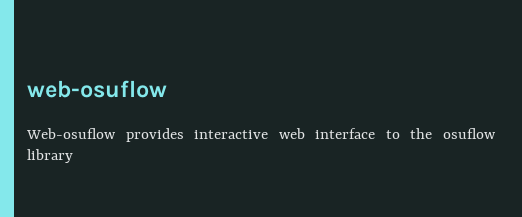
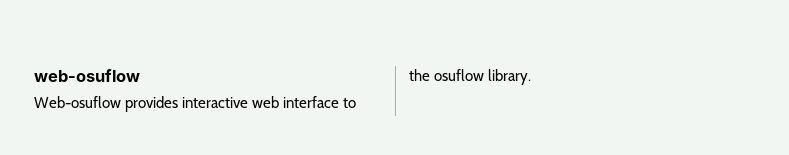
[27,149,73,163] library -> [488,69,532,85] library.

